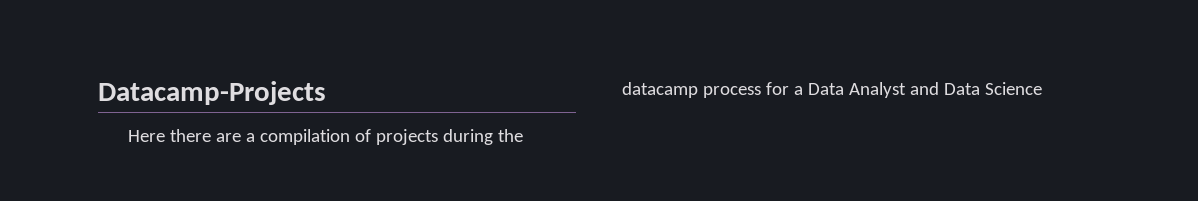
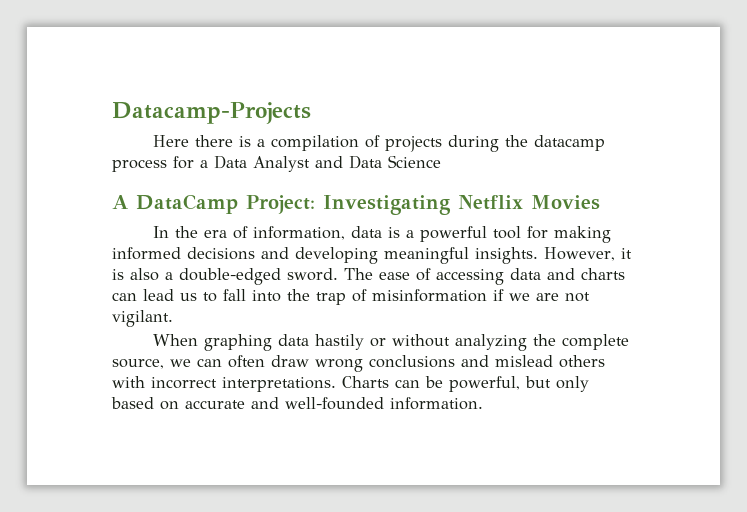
[216,133,242,142] are -> [239,136,252,147] is
(1042, 88) none -> [112,194,600,215] [153,226,612,243] [112,247,632,264] [112,268,625,285] [112,289,590,305] [112,310,173,327] [153,334,630,351] [112,355,605,372] [112,376,589,392] [111,397,483,410] // A DataCamp Project: Investigating Netflix Movies // In the era of information, data is a powerful tool for making informed decisions and developing meaningful insights. However, it is also a double-edged sword. The ease of accessing data and charts can lead us to fall into the trap of misinformation if we are not vigilant. // When graphing data hastily or without analyzing the complete source, we can often draw wrong conclusions and mislead others with incorrect interpretations. Charts can be powerful, but only based on accurate and well-founded information.

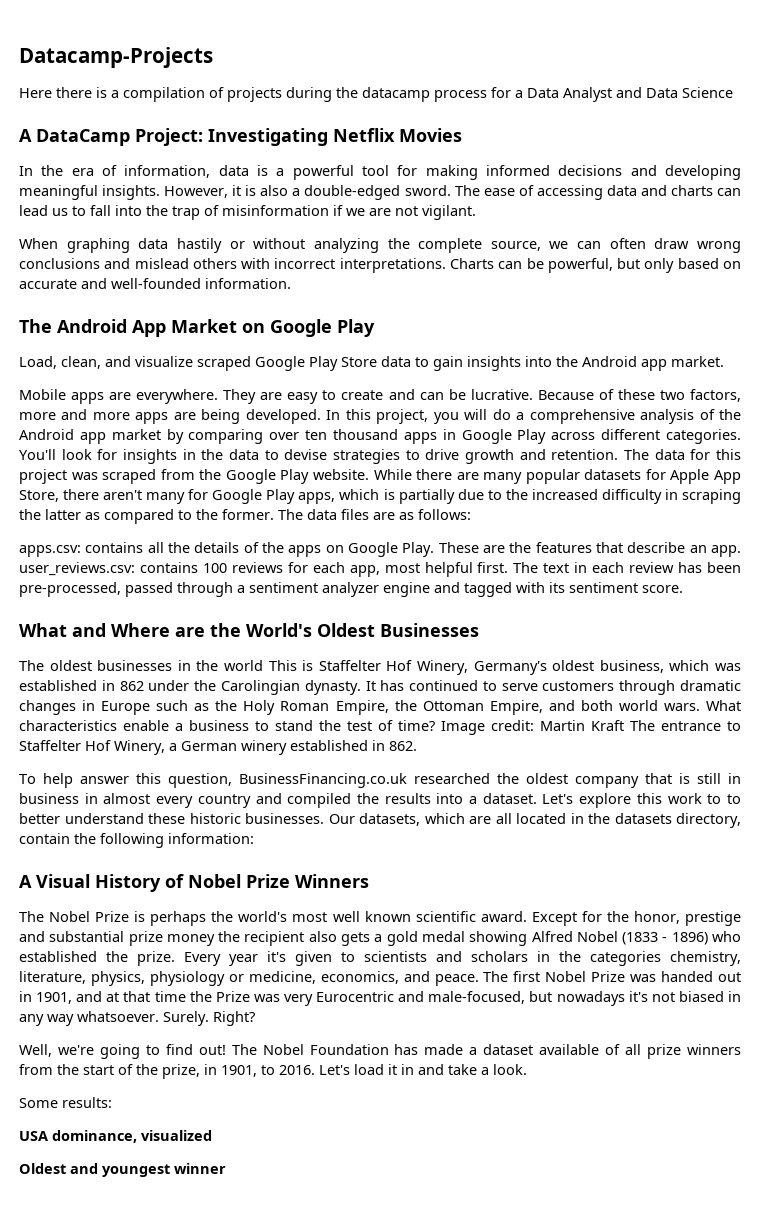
(483, 403) none -> [19,319,375,337] [19,356,724,371] [19,389,741,404] [19,409,742,424] [19,429,741,444] [19,449,741,464] [19,469,741,484] [19,489,741,504] [19,509,471,524] [19,542,742,557] [19,562,741,577] [19,582,683,597] [19,623,479,637] [19,660,742,675] [19,680,742,695] [19,700,741,715] [19,720,741,735] [19,740,417,755] [19,773,741,788] [19,793,742,808] [19,813,741,828] [19,833,254,848] [19,874,369,892] [19,911,741,926] [19,931,741,946] [19,951,741,966] [19,971,742,986] [19,991,741,1006] [19,1011,255,1026] [19,1044,742,1059] [19,1064,527,1079] [19,1097,112,1108] [19,1130,212,1143] [19,1163,226,1177] // The Android App Market on Google Play // Load, clean, and visualize scraped Google Play Store data to gain insights into the Android app market. // Mobile apps are everywhere. They are easy to create and can be lucrative. Because of these two factors, more and more apps are being developed. In this project, you will do a comprehensive analysis of the Android app market by comparing over ten thousand apps in Google Play across different categories. You'll look for insights in the data to devise strategies to drive growth and retention. The data for this project was scraped from the Google Play website. While there are many popular datasets for Apple App Store, there aren't many for Google Play apps, which is partially due to the increased difficulty in scraping the latter as compared to the former. The data files are as follows: // apps.csv: contains all the details of the apps on Google Play. These are the features that describe an app. user_reviews.csv: contains 100 reviews for each app, most helpful first. The text in each review has been pre-processed, passed through a sentiment analyzer engine and tagged with its sentiment score. // What and Where are the World's Oldest Businesses // The oldest businesses in the world This is Staffelter Hof Winery, Germany's oldest business, which was established in 862 under the Carolingian dynasty. It has continued to serve customers through dramatic changes in Europe such as the Holy Roman Empire, the Ottoman Empire, and both world wars. What characteristics enable a business to stand the test of time? Image credit: Martin Kraft The entrance to Staffelter Hof Winery, a German winery established in 862. // To help answer this question, BusinessFinancing.co.uk researched the oldest company that is still in business in almost every country and compiled the results into a dataset. Let's explore this work to to better understand these historic businesses. Our datasets, which are all located in the datasets directory, contain the following information: // A Visual History of Nobel Prize Winners // The Nobel Prize is perhaps the world's most well known scientific award. Except for the honor, prestige and substantial prize money the recipient also gets a gold medal showing Alfred Nobel (1833 - 1896) who established the prize. Every year it's given to scientists and scholars in the categories chemistry, literature, physics, physiology or medicine, economics, and peace. The first Nobel Prize was handed out in 1901, and at that time the Prize was very Eurocentric and male-focused, but nowadays it's not biased in any way whatsoever. Surely. Right? // Well, we're going to find out! The Nobel Foundation has made a dataset available of all prize winners from the start of the prize, in 1901, to 2016. Let's load it in and take a look. // Some results: // USA dominance, visualized // Oldest and youngest winner

